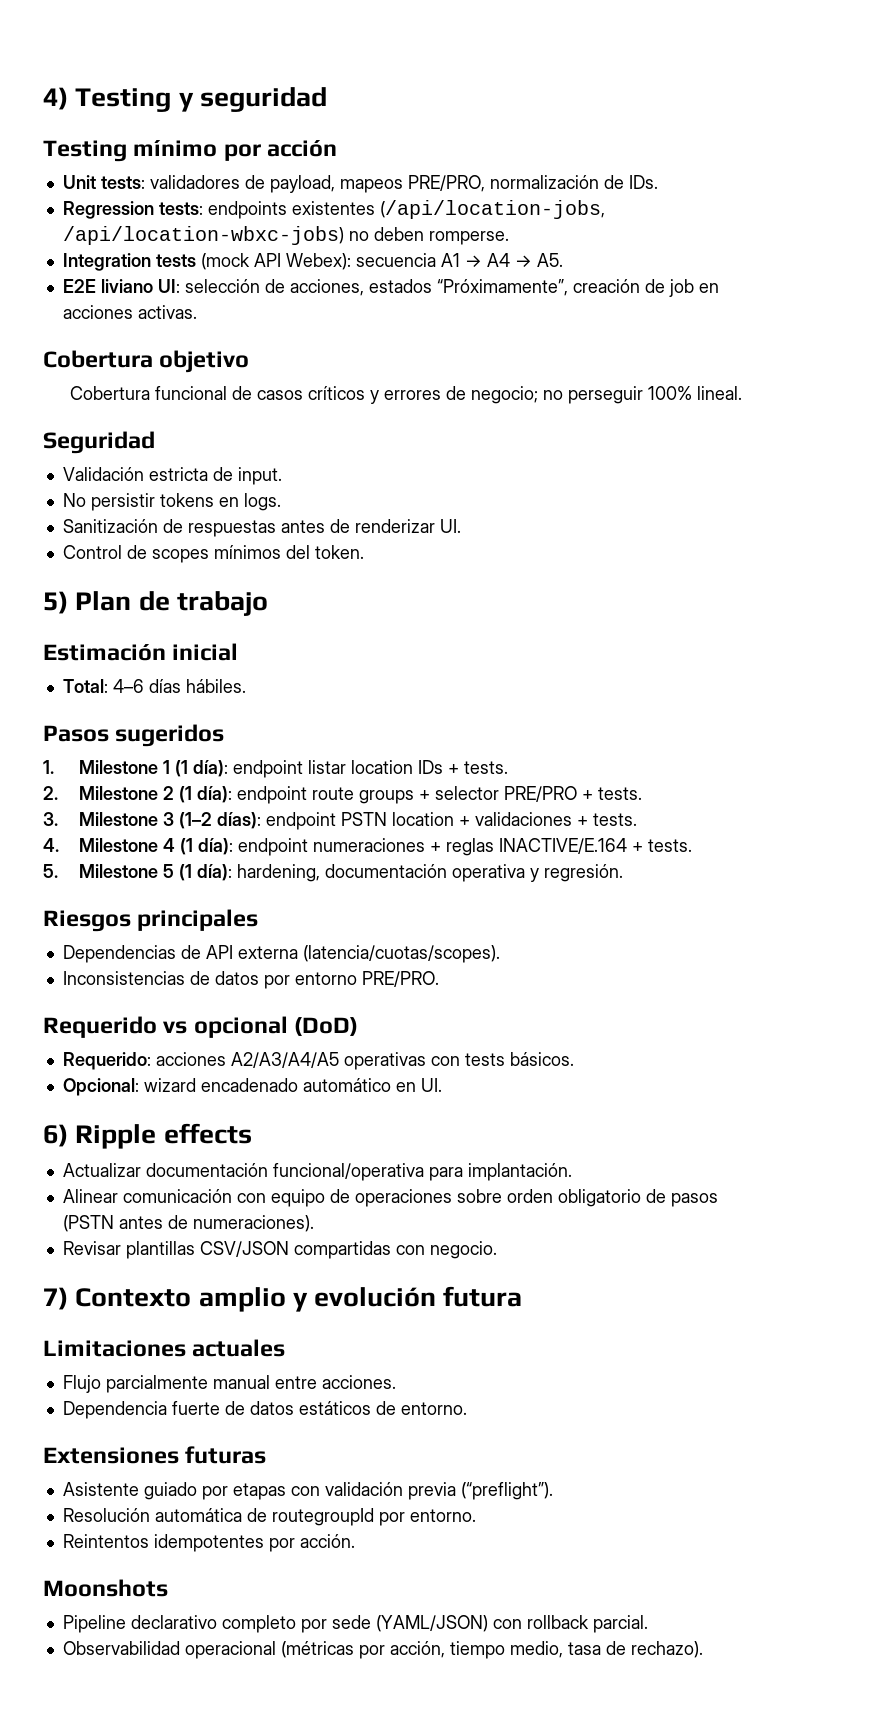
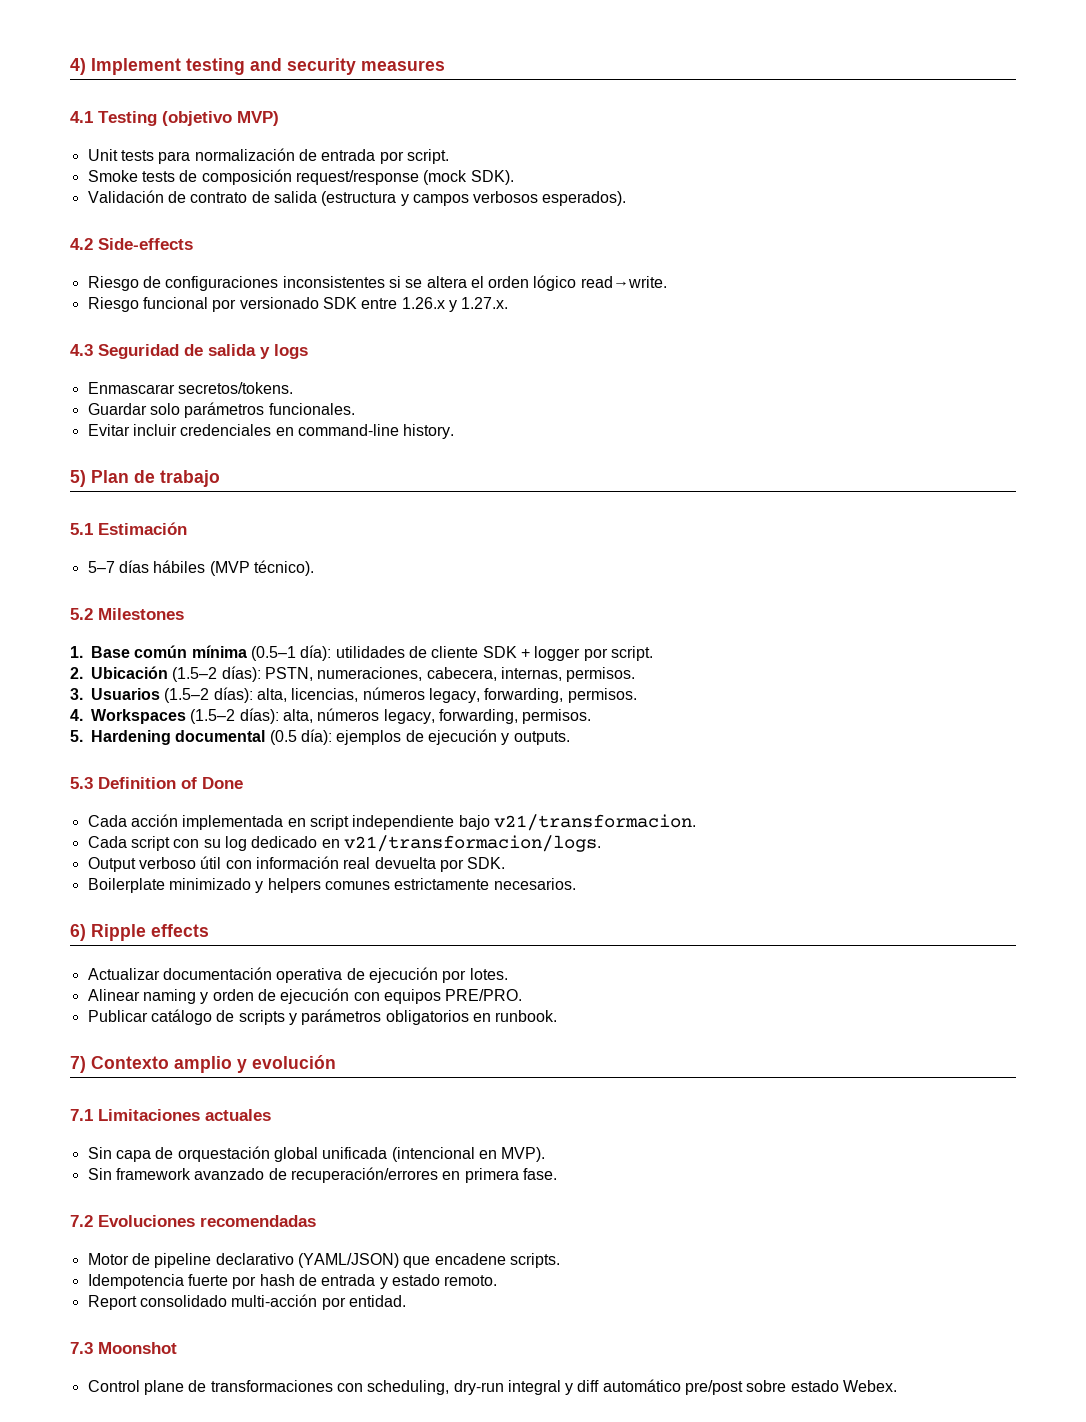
[75,87,327,112] [43,140,338,162] [62,175,658,193] [62,200,605,219] [62,226,509,245] [62,253,563,271] [62,279,719,297] [62,305,197,319] [43,350,250,373] [70,386,743,404] [43,431,155,454] [62,467,282,485] [62,493,281,511] [62,519,461,537] [62,545,364,563] Testing y seguridad // Testing mínimo por acción // Unit tests: validadores de payload, mapeos PRE/PRO, normalización de IDs. // Regression tests: endpoints existentes (/api/location-jobs, /api/location-wbxc-jobs) no deben romperse. // Integration tests (mock API Webex): secuencia A1 → A4 → A5. // E2E liviano UI: selección de acciones, estados “Próximamente”, creación de job en acciones activas. // Cobertura objetivo // Cobertura funcional de casos críticos y errores de negocio; no perseguir 100% lineal. // Seguridad // Validación estricta de input. // No persistir tokens en logs. // Sanitización de respuestas antes de renderizar UI. // Control de scopes mínimos del token. -> [91,58,445,75] [70,111,279,126] [87,148,449,164] [87,169,514,185] [87,190,627,206] [70,238,193,250] [87,275,667,291] [87,297,509,312] [70,344,308,359] [87,382,293,394] [87,402,355,418] [87,424,455,439] Implement testing and security measures // 4.1 Testing (objetivo MVP) // Unit tests para normalización de entrada por script. // Smoke tests de composición request/response (mock SDK). // Validación de contrato de salida (estructura y campos verbosos esperados). // 4.2 Side-effects // Riesgo de configuraciones inconsistentes si se altera el orden lógico read→write. // Riesgo funcional por versionado SDK entre 1.26.x y 1.27.x. // 4.3 Seguridad de salida y logs // Enmascarar secretos/tokens. // Guardar solo parámetros funcionales. // Evitar incluir credenciales en command-line history.
(268, 603) none -> [70,523,93,535] 5.1
[172,643,239,661] [62,679,246,693] [43,724,225,747] [43,760,508,778] [43,786,642,804] [43,812,637,830] [43,838,692,856] [43,864,623,882] [43,909,259,932] [62,945,500,963] [62,971,439,989] [43,1016,359,1038] [62,1052,574,1070] [62,1078,442,1096] inicial // Total: 4–6 días hábiles. // Pasos sugeridos // 1. Milestone 1 (1 día): endpoint listar location IDs + tests. // 2. Milestone 2 (1 día): endpoint route groups + selector PRE/PRO + tests. // 3. Milestone 3 (1–2 días): endpoint PSTN location + validaciones + tests. // 4. Milestone 4 (1 día): endpoint numeraciones + reglas INACTIVE/E.164 + tests. // 5. Milestone 5 (1 día): hardening, documentación operativa y regresión. // Riesgos principales // Dependencias de API externa (latencia/cuotas/scopes). // Inconsistencias de datos por entorno PRE/PRO. // Requerido vs opcional (DoD) // Requerido: acciones A2/A3/A4/A5 operativas con tests básicos. // Opcional: wizard encadenado automático en UI. -> [87,560,314,576] [70,608,184,620] [70,645,653,661] [70,666,636,682] [70,687,637,703] [70,708,592,724] [70,729,570,745] [70,777,243,789] [87,814,696,831] [87,835,601,852] [87,856,506,872] [87,878,576,893] // 5–7 días hábiles (MVP técnico). // 5.2 Milestones // 1. Base común mínima (0.5–1 día): utilidades de cliente SDK + logger por script. // 2. Ubicación (1.5–2 días): PSTN, numeraciones, cabecera, internas, permisos. // 3. Usuarios (1.5–2 días): alta, licencias, números legacy, forwarding, permisos. // 4. Workspaces (1.5–2 días): alta, números legacy, forwarding, permisos. // 5. Hardening documental (0.5 día): ejemplos de ejecución y outputs. // 5.3 Definition of Done // Cada acción implementada en script independiente bajo v21/transformacion. // Cada script con su log dedicado en v21/transformacion/logs. // Output verboso útil con información real devuelta por SDK. // Boilerplate minimizado y helpers comunes estrictamente necesarios.
[272,1163,572,1181] [62,1189,718,1207] [62,1215,314,1232] [62,1241,497,1259] funcional/operativa para implantación. // Alinear comunicación con equipo de operaciones sobre orden obligatorio de pasos (PSTN antes de numeraciones). // Revisar plantillas CSV/JSON compartidas con negocio. -> [276,967,508,983] [87,988,523,1004] [87,1009,558,1025] operativa de ejecución por lotes. // Alinear naming y orden de ejecución con equipos PRE/PRO. // Publicar catálogo de scripts y parámetros obligatorios en runbook.
[443,1286,523,1307] futura // -> [70,1109,93,1121] // 7.1
[62,1375,396,1393] [62,1401,467,1419] [43,1446,267,1464] [62,1482,553,1500] [62,1508,476,1526] [62,1534,355,1552] [43,1579,168,1597] [62,1615,648,1633] [62,1641,703,1659] Flujo parcialmente manual entre acciones. // Dependencia fuerte de datos estáticos de entorno. // Extensiones futuras // Asistente guiado por etapas con validación previa (“preflight”). // Resolución automática de routegroupId por entorno. // Reintentos idempotentes por acción. // Moonshots // Pipeline declarativo completo por sede (YAML/JSON) con rollback parcial. // Observabilidad operacional (métricas por acción, tiempo medio, tasa de rechazo). -> [87,1146,546,1162] [87,1167,557,1183] [70,1215,316,1227] [87,1253,560,1268] [87,1274,498,1289] [87,1294,406,1310] [70,1342,177,1354] [87,1379,898,1395] Sin capa de orquestación global unificada (intencional en MVP). // Sin framework avanzado de recuperación/errores en primera fase. // 7.2 Evoluciones recomendadas // Motor de pipeline declarativo (YAML/JSON) que encadene scripts. // Idempotencia fuerte por hash de entrada y estado remoto. // Report consolidado multi-acción por entidad. // 7.3 Moonshot // Control plane de transformaciones con scheduling, dry-run integral y diff automático pre/post sobre estado Webex.

